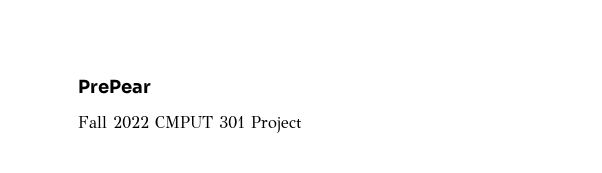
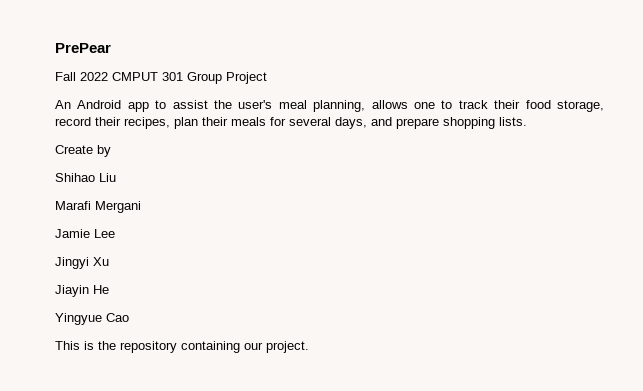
(245, 122) none -> [187,72,222,84] Group
(302, 124) none -> [55,100,604,112] [55,117,527,129] [55,145,111,157] [55,173,116,182] [55,201,141,213] [55,229,115,238] [55,257,109,269] [55,285,109,297] [55,313,129,325] [55,341,309,353] // An Android app to assist the user's meal planning, allows one to track their food storage, record their recipes, plan their meals for several days, and prepare shopping lists. // Create by // Shihao Liu // Marafi Mergani // Jamie Lee // Jingyi Xu // Jiayin He // Yingyue Cao // This is the repository containing our project.

